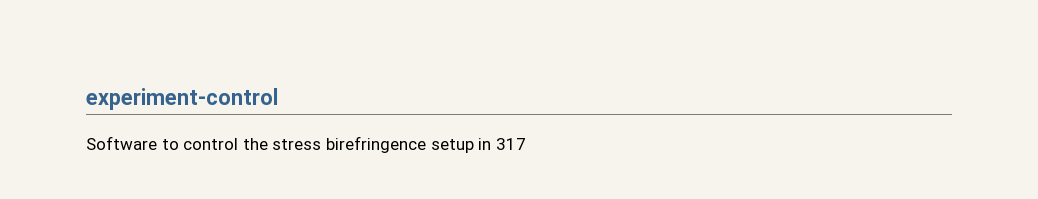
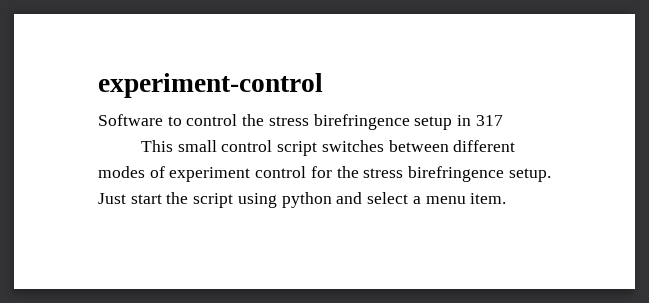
(526, 144) none -> [140,140,516,156] [98,166,551,182] [98,192,507,208] // This small control script switches between different modes of experiment control for the stress birefringence setup. Just start the script using python and select a menu item.

